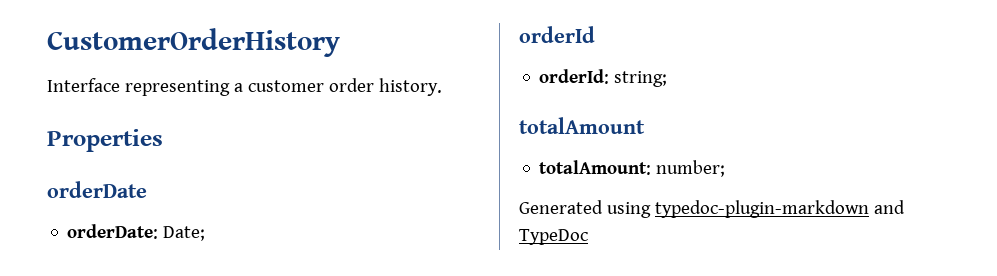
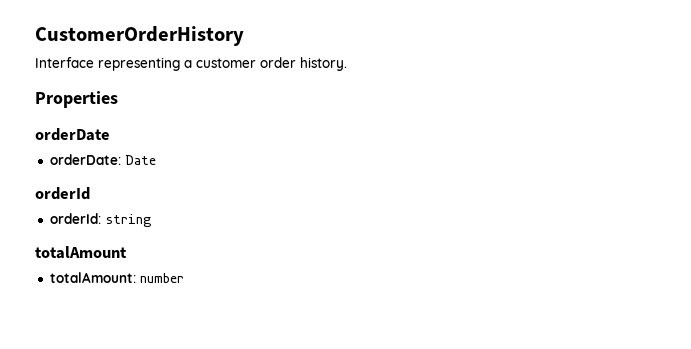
[163,226,206,241] Date; -> [124,155,156,165] Date
[614,71,668,87] string; -> [104,214,151,227] string
[656,160,726,177] [519,200,905,218] [519,229,588,245] number; // Generated using typedoc-plugin-markdown and TypeDoc -> [139,273,184,283] number

